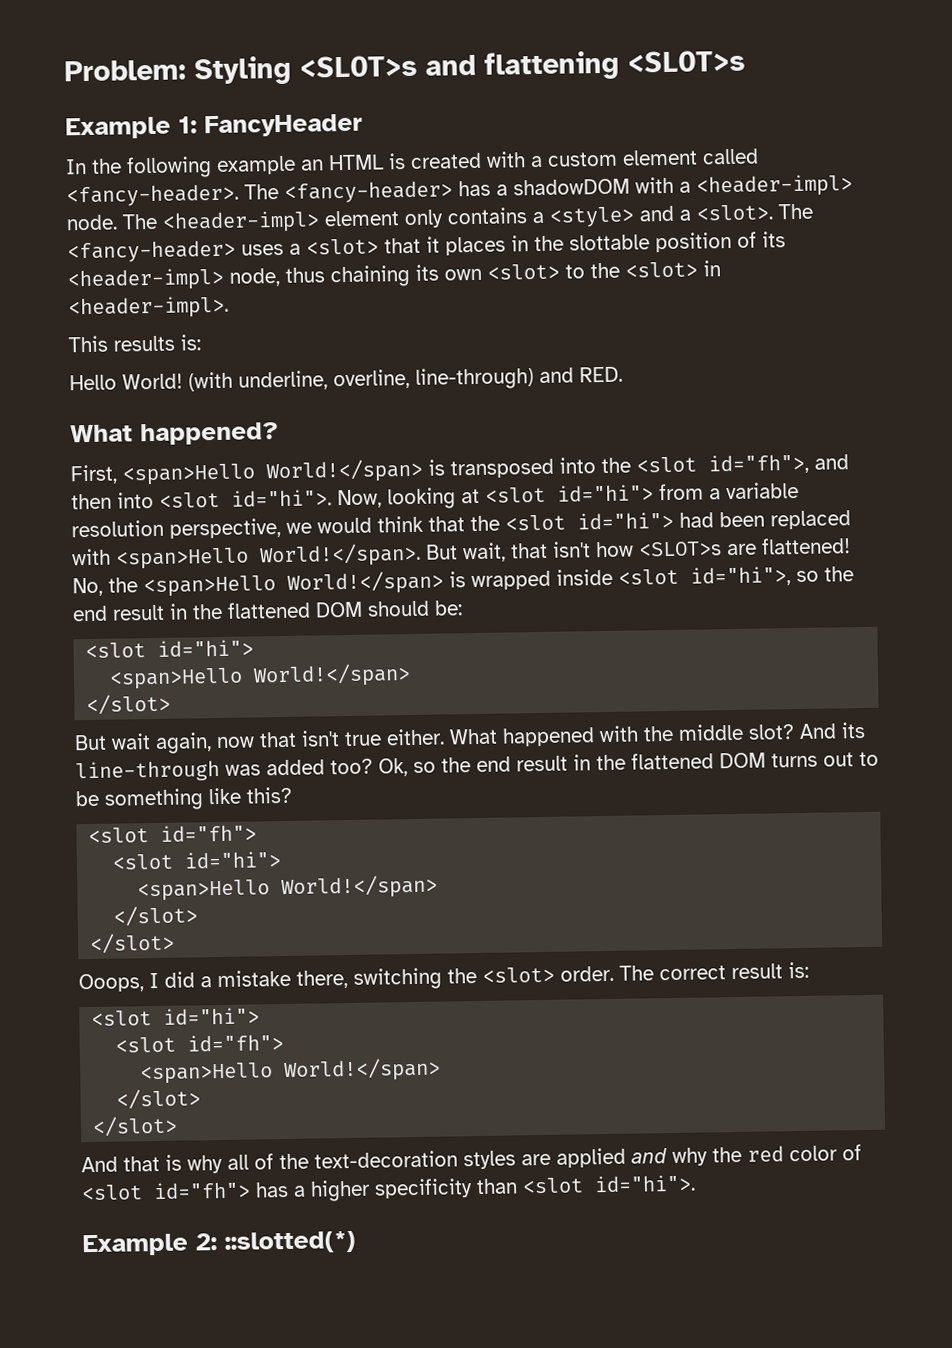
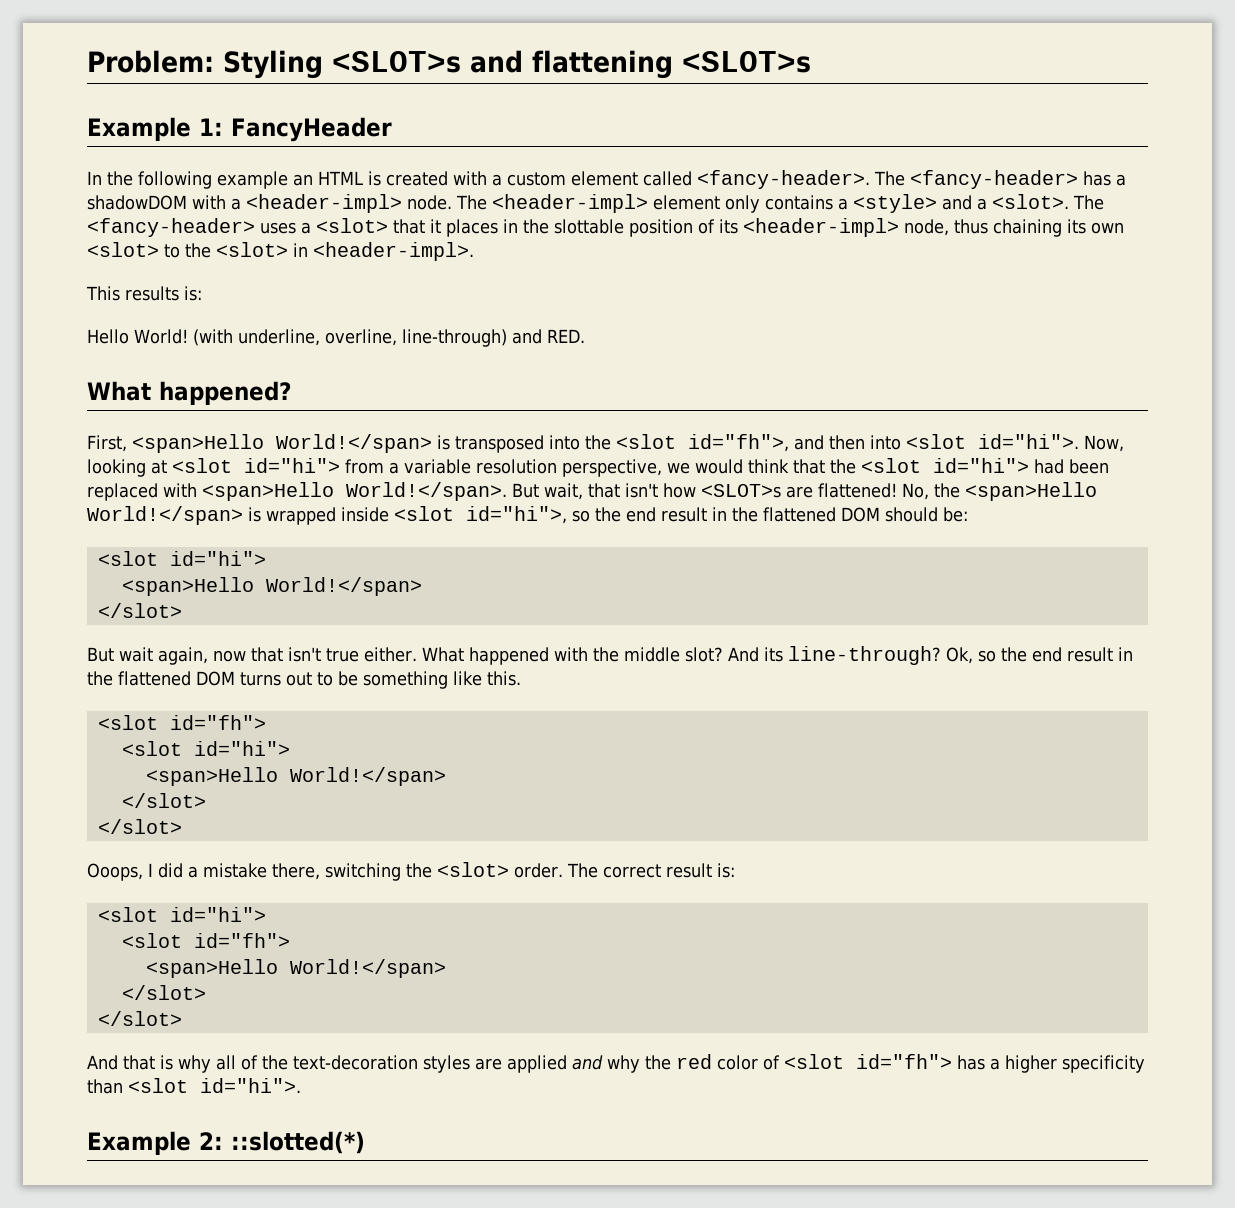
[75,758,373,783] line-through was added too? -> [787,646,941,665] line-through?
[246,786,292,804] this? -> [487,671,521,686] this.

